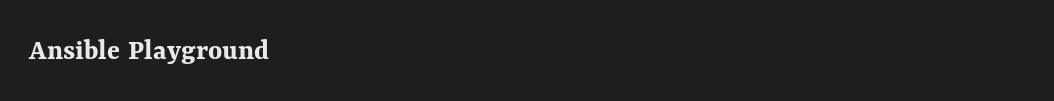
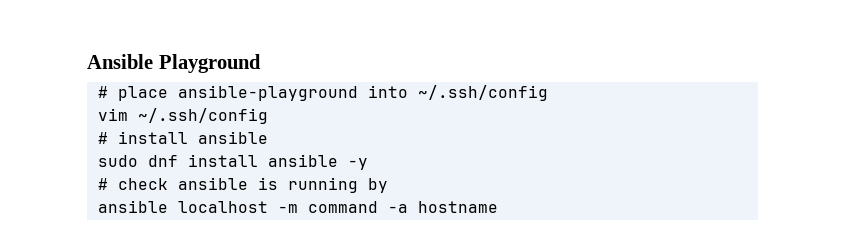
(269, 51) none -> [97,85,548,101] [97,108,268,124] [97,131,268,144] [97,154,368,170] [97,177,388,193] [97,200,498,213] // # place ansible-playground into ~/.ssh/config // vim ~/.ssh/config // # install ansible // sudo dnf install ansible -y // # check ansible is running by // ansible localhost -m command -a hostname

